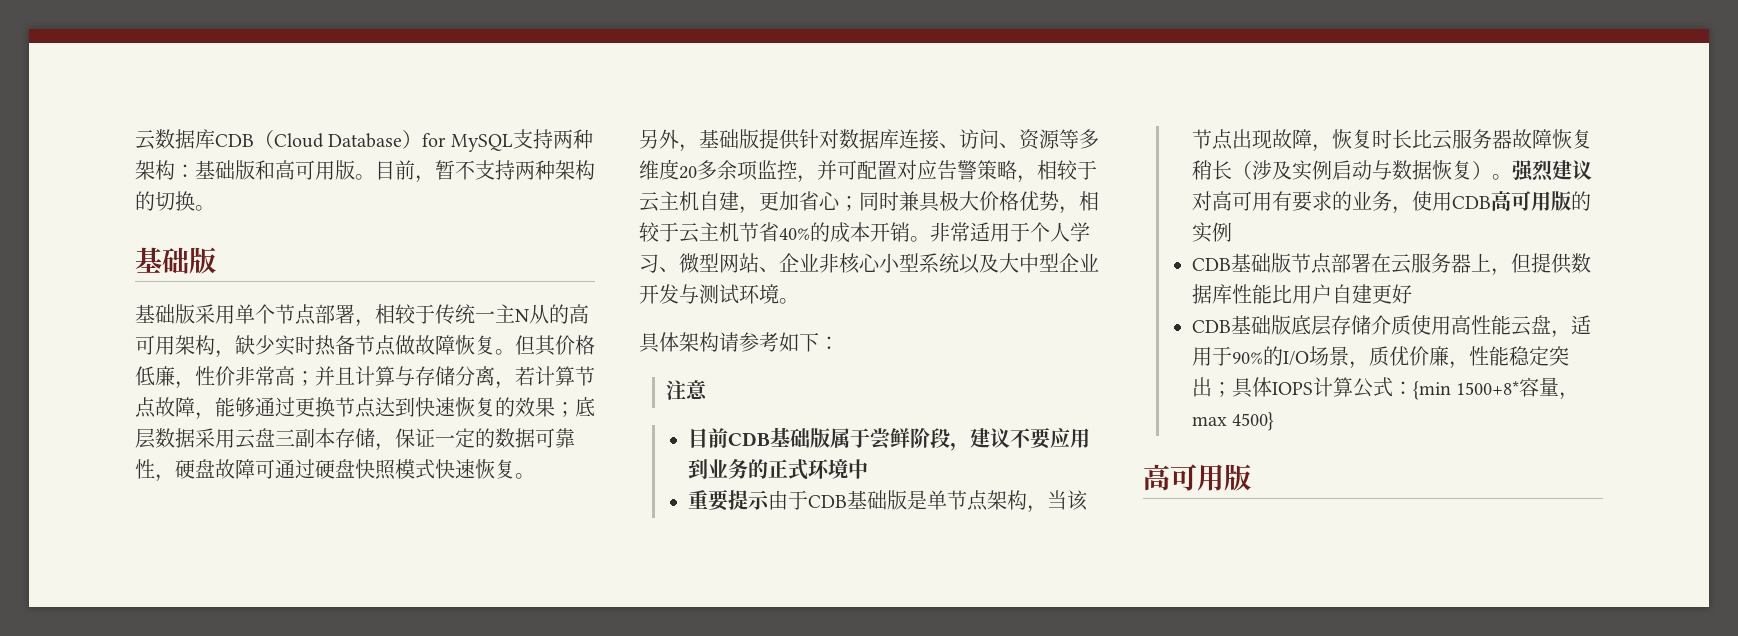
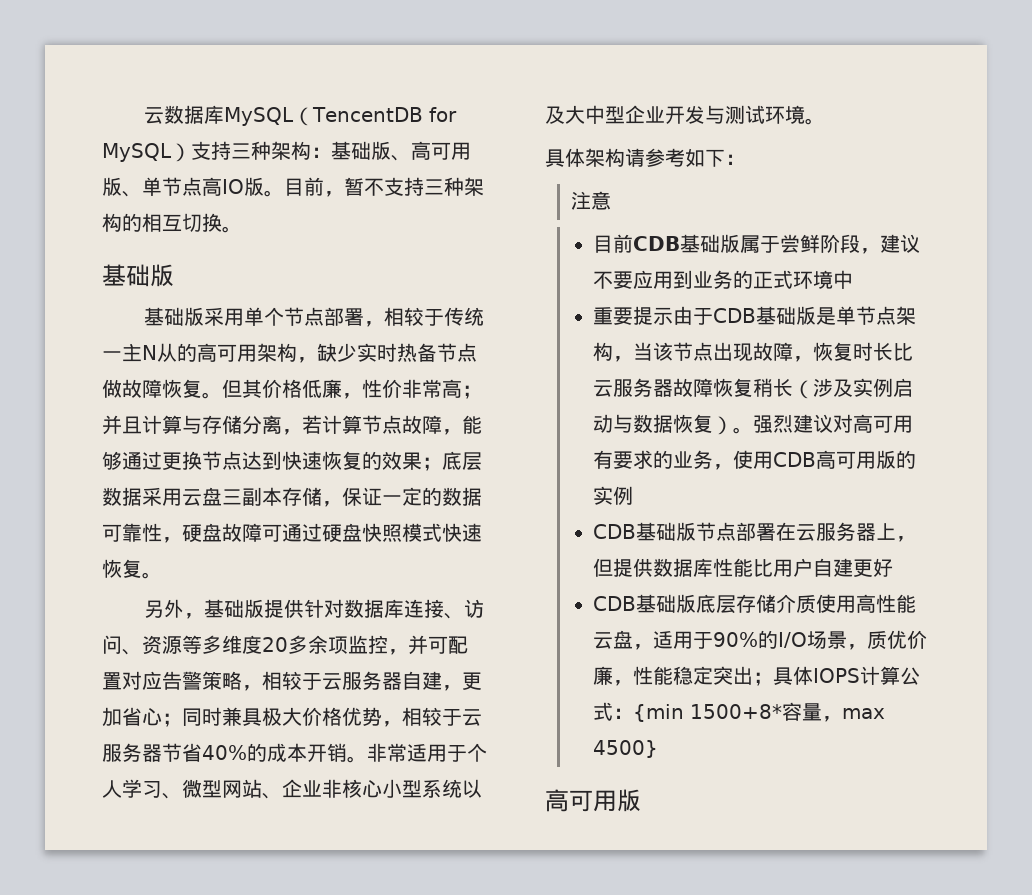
[215,129,573,152] CDB（Cloud Database）for MySQL支持两 -> [223,107,457,126] [102,141,251,162] MySQL（TencentDB for MySQL）支持三
[255,160,355,180] 和高可用版 -> [391,141,471,161] [102,177,264,197] 、高可用版、单节点高IO版
[515,160,535,180] 两 -> [424,179,444,195] 三
(155, 201) none -> [142,213,182,232] 相互
[659,191,699,211] 主机 -> [342,671,402,690] 服务器
[699,222,739,242] 主机 -> [102,743,162,762] 服务器

